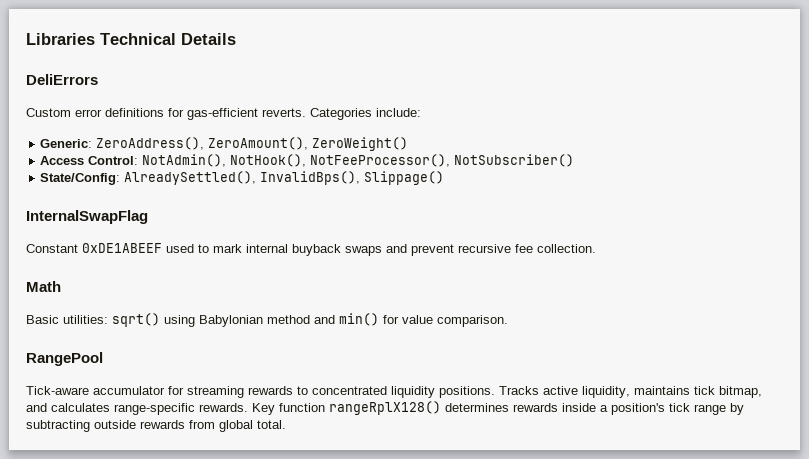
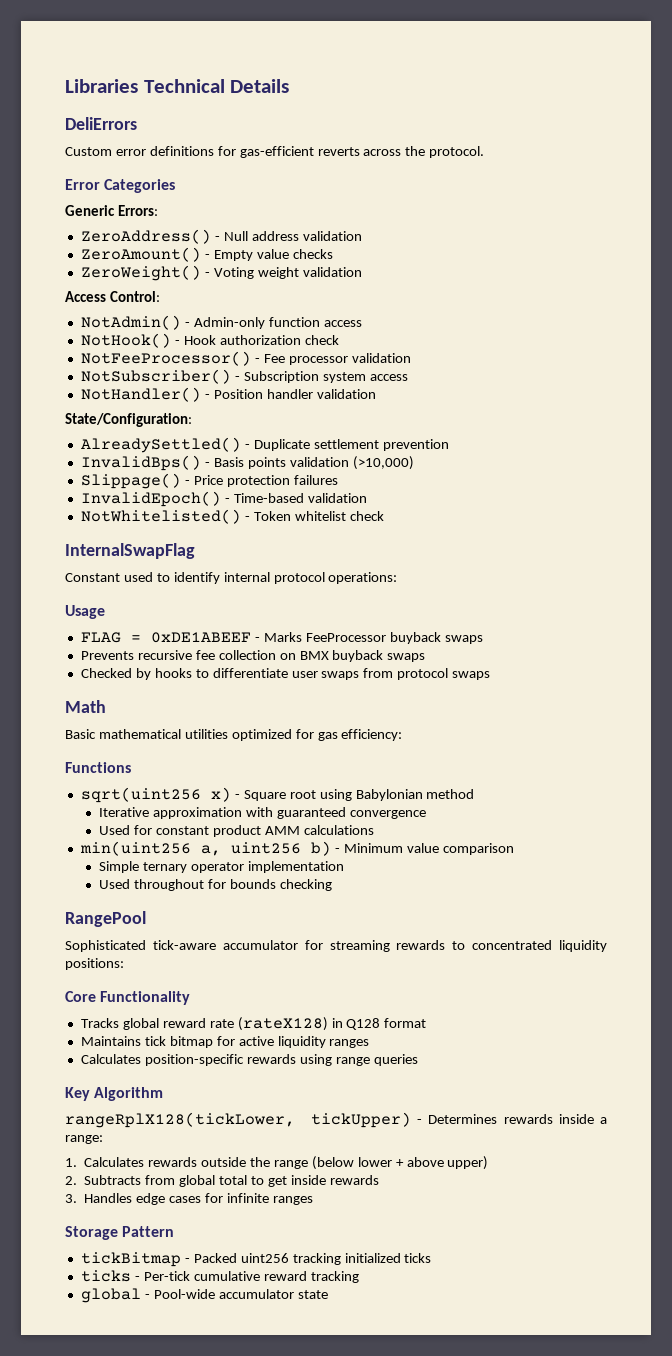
[262,108,421,120] [40,137,409,151] [40,154,575,167] [40,171,445,185] reverts. Categories include: // Generic: ZeroAddress(), ZeroAmount(), ZeroWeight() // Access Control: NotAdmin(), NotHook(), NotFeeProcessor(), NotSubscriber() // State/Config: AlreadySettled(), InvalidBps(), Slippage() -> [317,146,485,158] [65,179,176,193] [65,205,158,216] [80,229,362,244] [80,247,333,262] [80,265,362,281] [65,291,160,302] [80,315,362,330] [80,333,339,348] [80,351,411,366] [80,369,408,384] [80,387,376,402] [65,413,192,427] [80,437,449,453] [80,455,414,471] [80,473,338,489] [80,491,367,507] [80,509,384,524] reverts across the protocol. // Error Categories // Generic Errors: // ZeroAddress() - Null address validation // ZeroAmount() - Empty value checks // ZeroWeight() - Voting weight validation // Access Control: // NotAdmin() - Admin-only function access // NotHook() - Hook authorization check // NotFeeProcessor() - Fee processor validation // NotSubscriber() - Subscription system access // NotHandler() - Position handler validation // State/Configuration: // AlreadySettled() - Duplicate settlement prevention // InvalidBps() - Basis points validation (>10,000) // Slippage() - Price protection failures // InvalidEpoch() - Time-based validation // NotWhitelisted() - Token whitelist check
[82,243,162,253] 0xDE1ABEEF -> (120, 577) none
[213,244,596,256] [26,281,61,292] [26,313,508,327] mark internal buyback swaps and prevent recursive fee collection. // Math // Basic utilities: sqrt() using Babylonian method and min() for value comparison. -> [173,572,398,584] [65,605,105,619] [80,632,483,644] [80,650,426,662] [80,668,491,680] [65,700,106,713] [65,729,403,741] [65,762,131,773] [80,787,475,803] [99,807,427,819] [99,825,374,837] [79,841,514,856] [99,861,345,873] [99,879,333,891] identify internal protocol operations: // Usage // FLAG = 0xDE1ABEEF - Marks FeeProcessor buyback swaps // Prevents recursive fee collection on BMX buyback swaps // Checked by hooks to differentiate user swaps from protocol swaps // Math // Basic mathematical utilities optimized for gas efficiency: // Functions // sqrt(uint256 x) - Square root using Babylonian method // Iterative approximation with guaranteed convergence // Used for constant product AMM calculations // min(uint256 a, uint256 b) - Minimum value comparison // Simple ternary operator implementation // Used throughout for bounds checking
[26,386,89,395] Tick-aware -> [65,940,216,952] Sophisticated tick-aware
[439,386,762,398] [26,401,744,415] [26,420,286,432] positions. Tracks active liquidity, maintains tick bitmap, and calculates range-specific rewards. Key function rangeRplX128() determines rewards inside a position's tick range by subtracting outside rewards from global total. -> [65,958,124,970] [65,991,191,1005] [80,1017,427,1031] [80,1036,370,1048] [80,1054,418,1066] [65,1087,164,1101] [65,1112,607,1128] [65,1135,103,1144] [65,1156,489,1170] [65,1175,379,1187] [65,1193,313,1205] [65,1226,175,1240] [80,1252,432,1267] [80,1270,359,1283] [80,1288,328,1303] positions: // Core Functionality // Tracks global reward rate (rateX128) in Q128 format // Maintains tick bitmap for active liquidity ranges // Calculates position-specific rewards using range queries // Key Algorithm // rangeRplX128(tickLower, tickUpper) - Determines rewards inside a range: // 1. Calculates rewards outside the range (below lower + above upper) // 2. Subtracts from global total to get inside rewards // 3. Handles edge cases for infinite ranges // Storage Pattern // tickBitmap - Packed uint256 tracking initialized ticks // ticks - Per-tick cumulative reward tracking // global - Pool-wide accumulator state

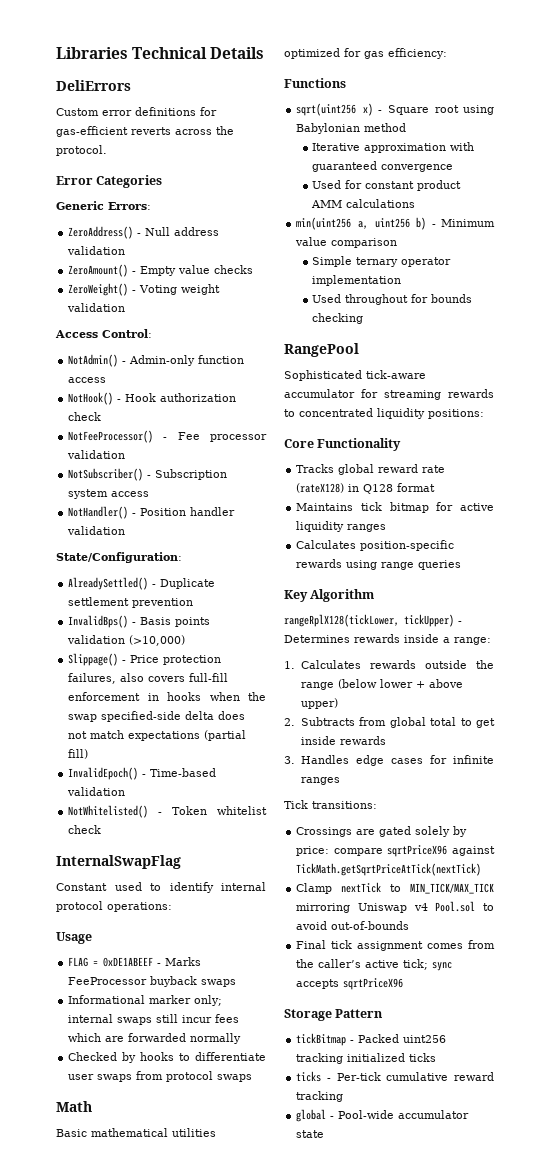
[293,475,338,485] failures -> [68,673,229,684] [68,692,266,701] [68,711,246,722] [68,730,247,741] [68,749,89,759] failures, also covers full-fill enforcement in hooks when the swap specified-side delta does not match expectations (partial fill)
[80,650,426,662] Prevents recursive fee collection on BMX buyback swaps -> [68,995,223,1006] [68,1014,240,1025] [68,1033,242,1044] Informational marker only; internal swaps still incur fees which are forwarded normally
(313, 1200) none -> [284,800,377,809] [296,826,468,837] [296,845,495,857] [296,863,482,876] [296,882,494,894] [296,901,494,913] [296,921,410,930] [296,940,495,951] [296,959,453,971] [296,978,404,990] // Tick transitions: // Crossings are gated solely by price: compare sqrtPriceX96 against TickMath.getSqrtPriceAtTick(nextTick) // Clamp nextTick to MIN_TICK/MAX_TICK mirroring Uniswap v4 Pool.sol to avoid out-of-bounds // Final tick assignment comes from the caller’s active tick; sync accepts sqrtPriceX96

